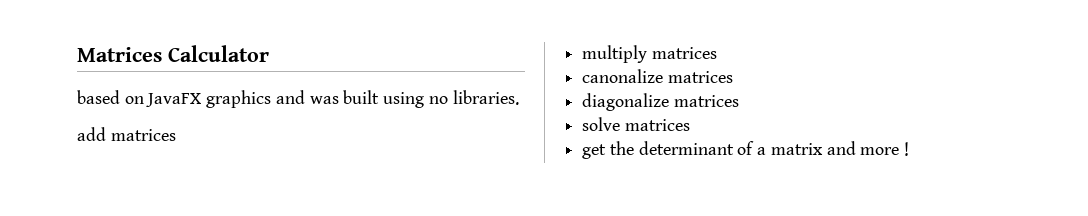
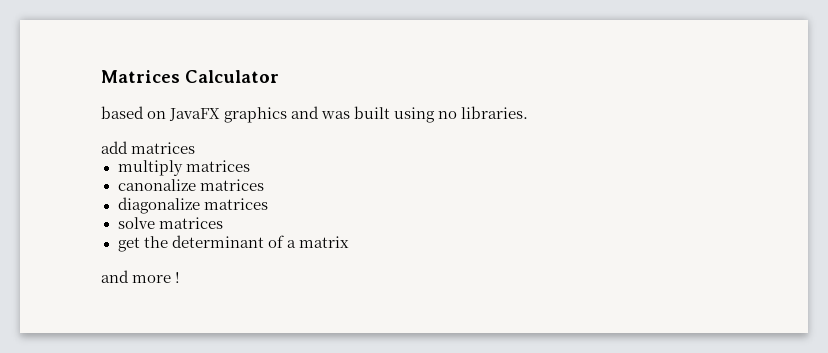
(823, 149) none -> (349, 242) //

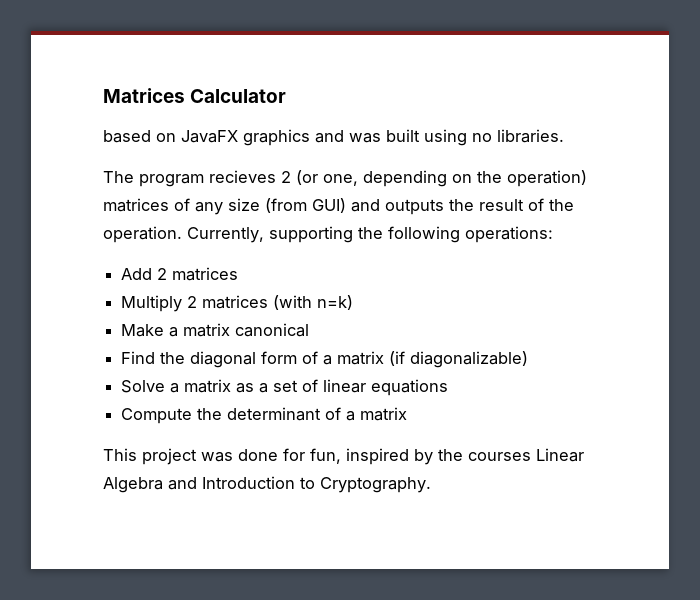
[101,141,196,154] [117,160,250,176] [117,179,264,191] [117,197,268,214] [117,217,223,229] [117,237,140,252] add matrices // multiply matrices // canonalize matrices // diagonalize matrices // solve matrices // get -> [103,170,587,187] [103,198,574,215] [103,226,553,243] [121,267,239,281] [121,295,354,312] [121,323,310,337] [121,351,529,368] [121,379,449,396] [121,408,193,424] The program recieves 2 (or one, depending on the operation) matrices of any size (from GUI) and outputs the result of the operation. Currently, supporting the following operations: // Add 2 matrices // Multiply 2 matrices (with n=k) // Make a matrix canonical // Find the diagonal form of a matrix (if diagonalizable) // Solve a matrix as a set of linear equations // Compute
[101,270,181,283] and more ! -> [103,448,584,465] [103,476,431,493] This project was done for fun, inspired by the courses Linear Algebra and Introduction to Cryptography.

